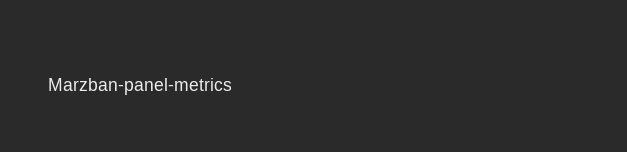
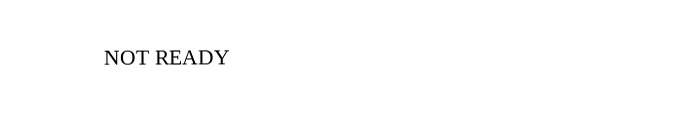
[48,78,232,95] Marzban-panel-metrics -> [103,50,230,65] NOT READY

